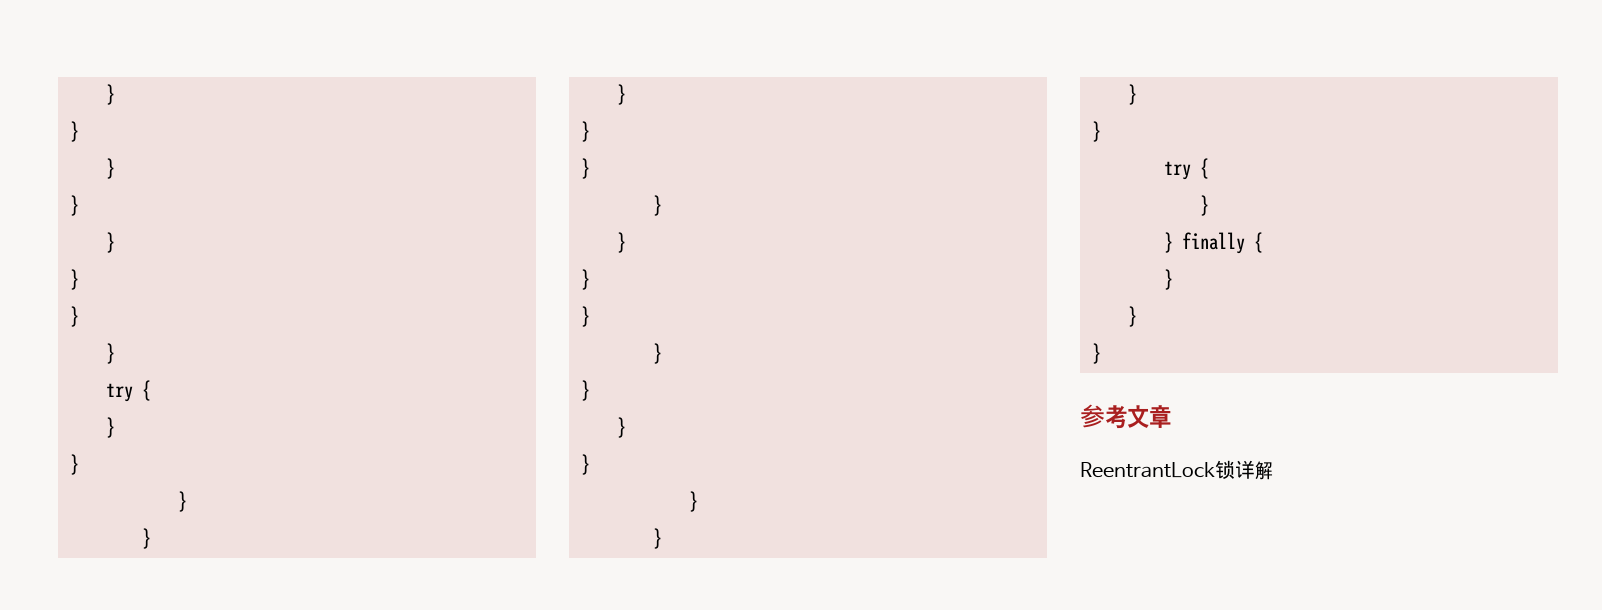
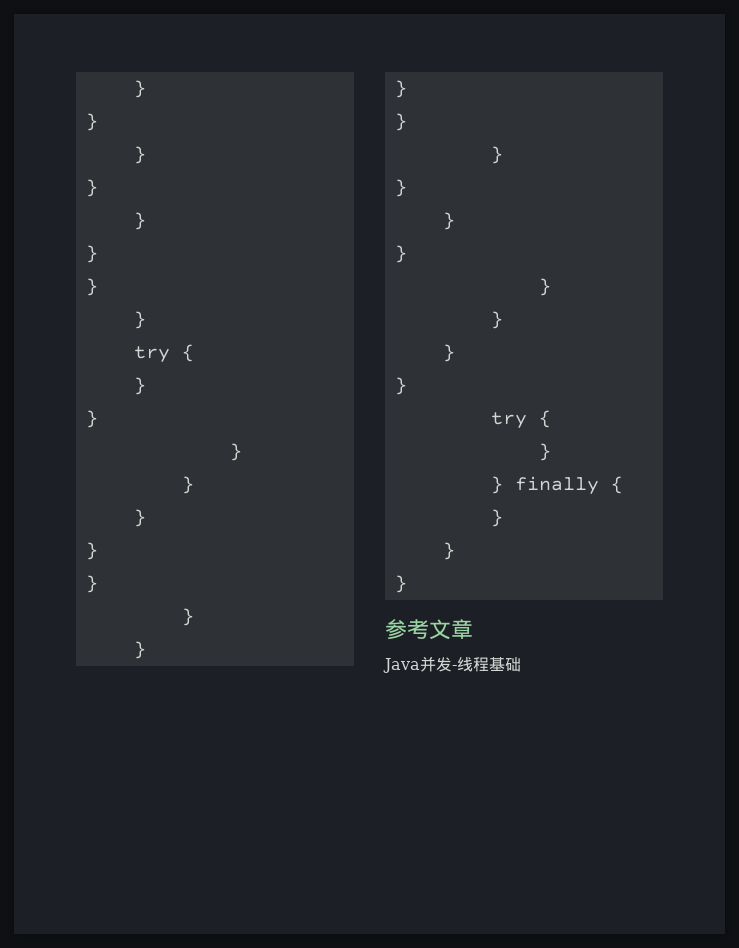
[1080,460,1273,480] ReentrantLock锁详解 -> [383,656,521,673] Java并发-线程基础

